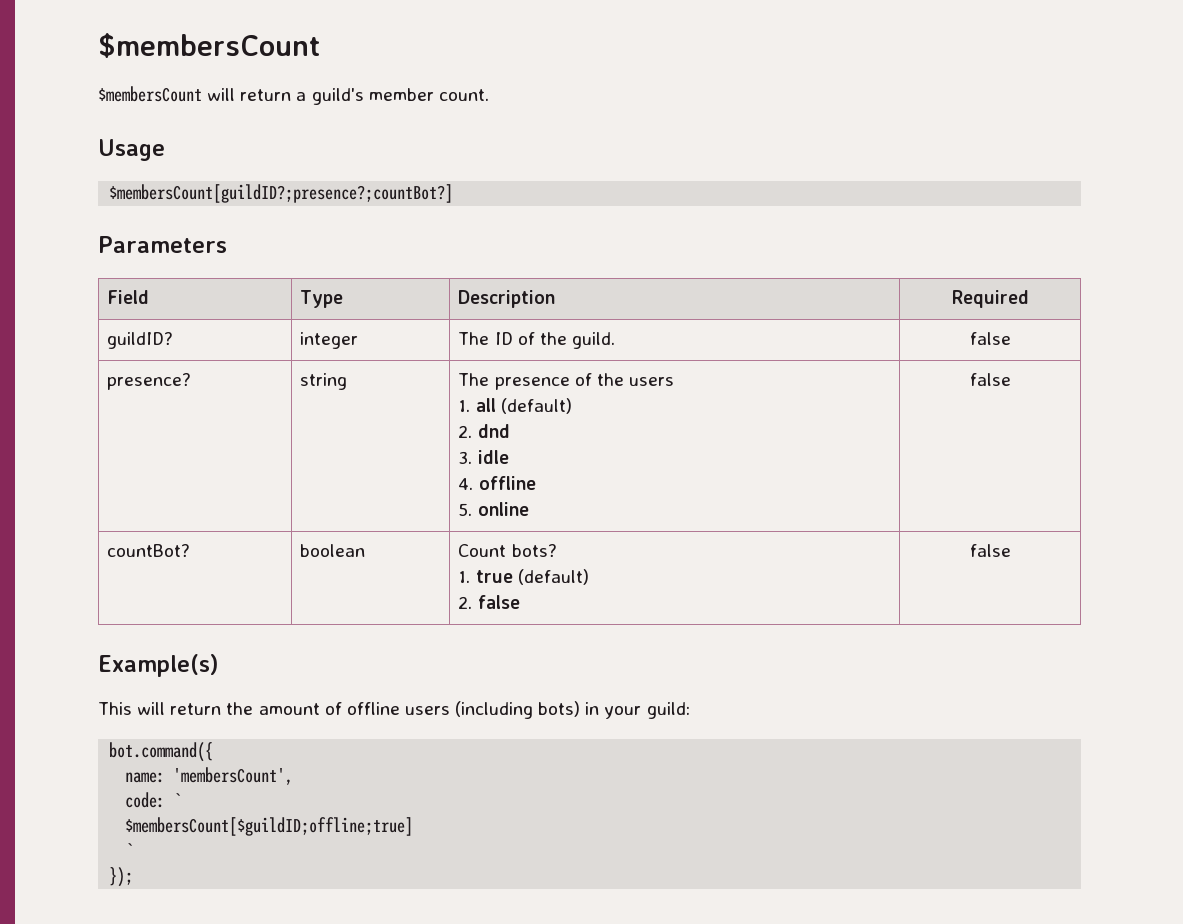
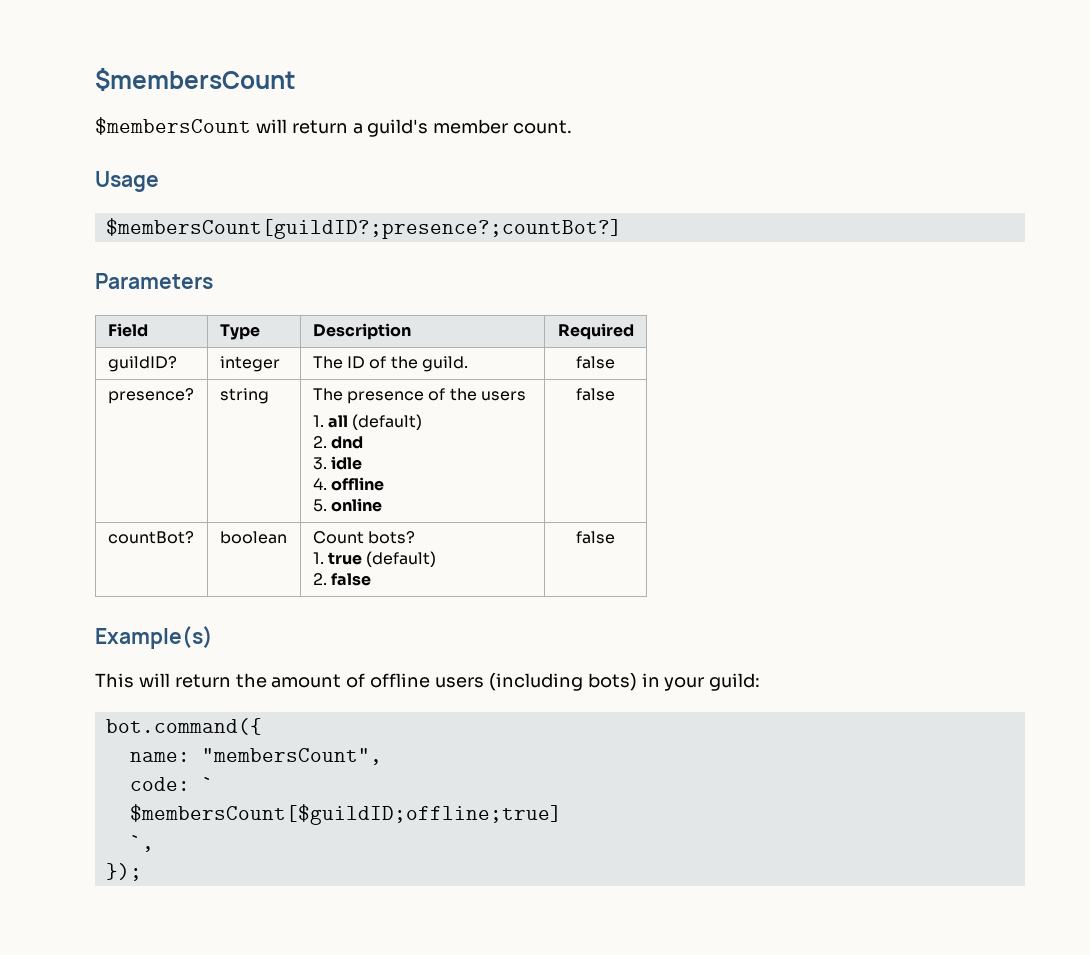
[173,767,294,785] 'membersCount', -> [201,748,382,765] "membersCount",
[125,843,134,857] ` -> [129,835,154,852] `,

